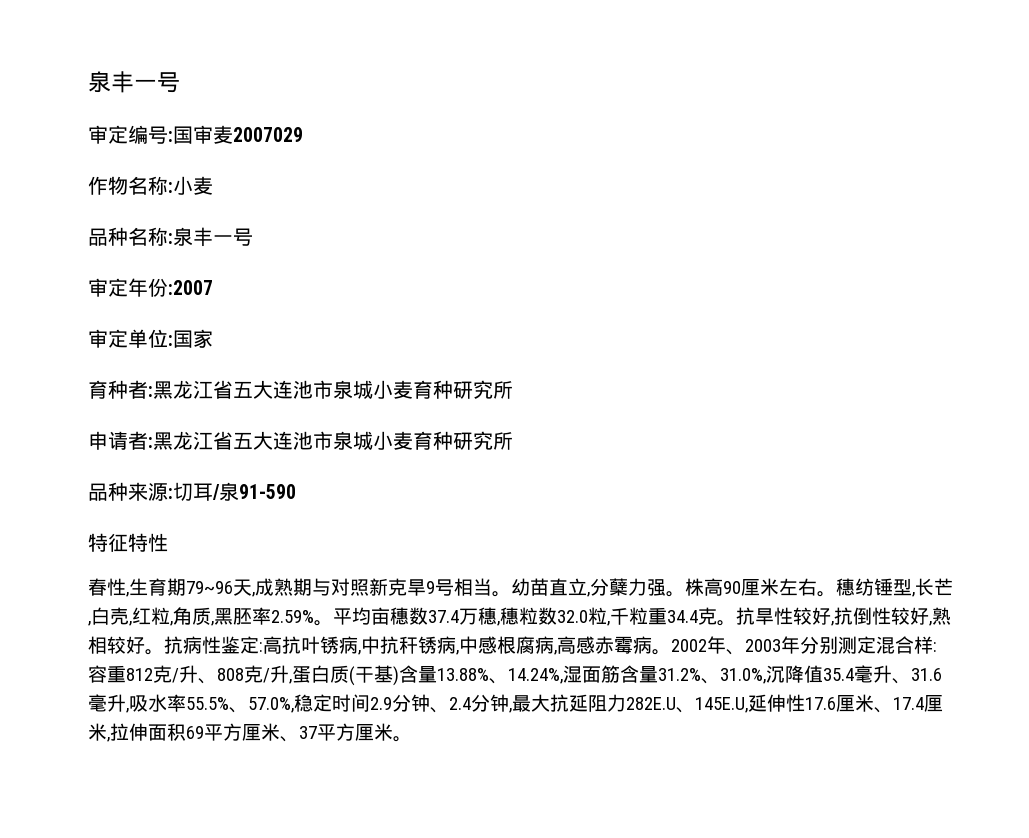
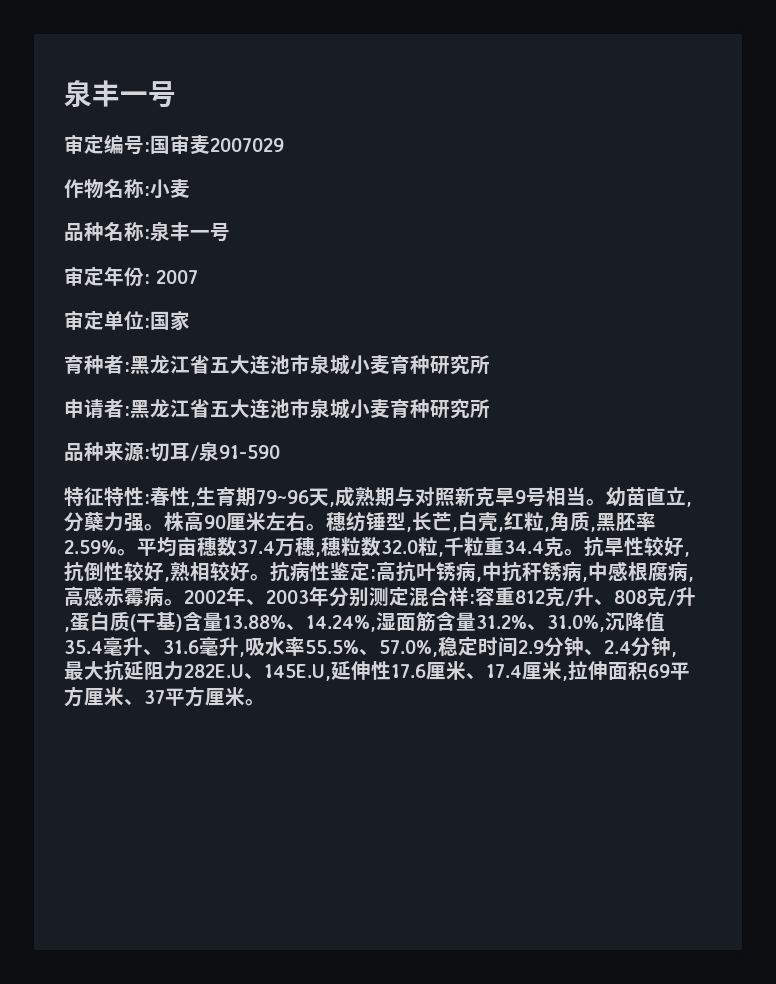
[168,280,213,295] :2007 -> [144,270,198,284] : 2007
(168, 542) // -> [144,494,150,504] :

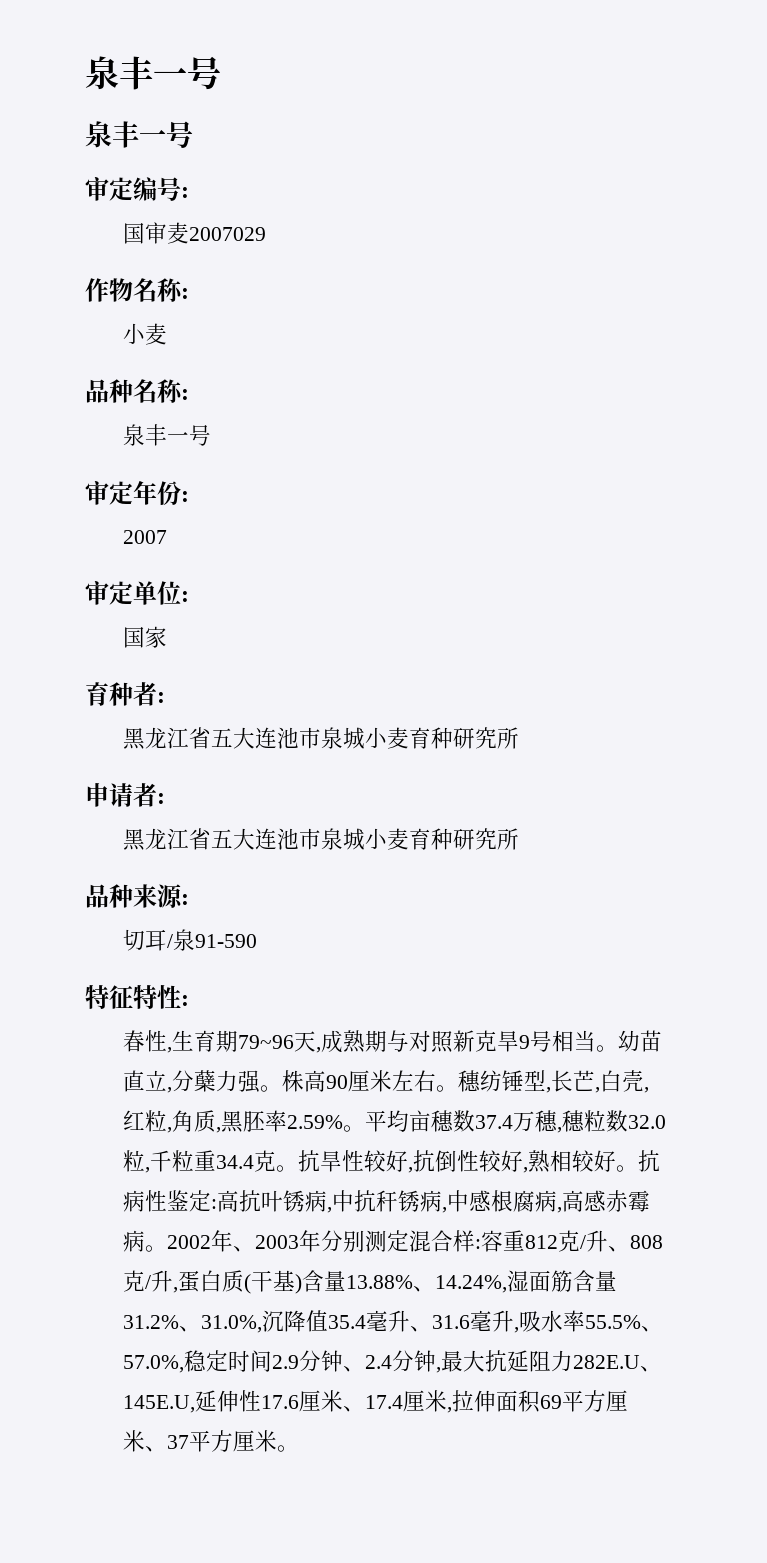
[64,80,176,107] 泉丰一号 -> [85,56,221,90] [85,121,193,148] 泉丰一号 // 泉丰一号
(150, 147) none -> (189, 192) //
(150, 191) none -> (189, 293) //
(150, 234) none -> (189, 394) //
(150, 279) none -> (189, 496) //
(150, 323) none -> (189, 596) //
(130, 367) none -> (165, 697) //
(130, 411) none -> (165, 798) //
(150, 454) none -> (189, 899) //
(150, 499) none -> (189, 1000) //

